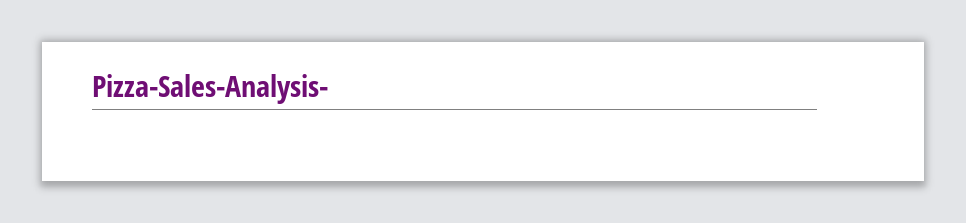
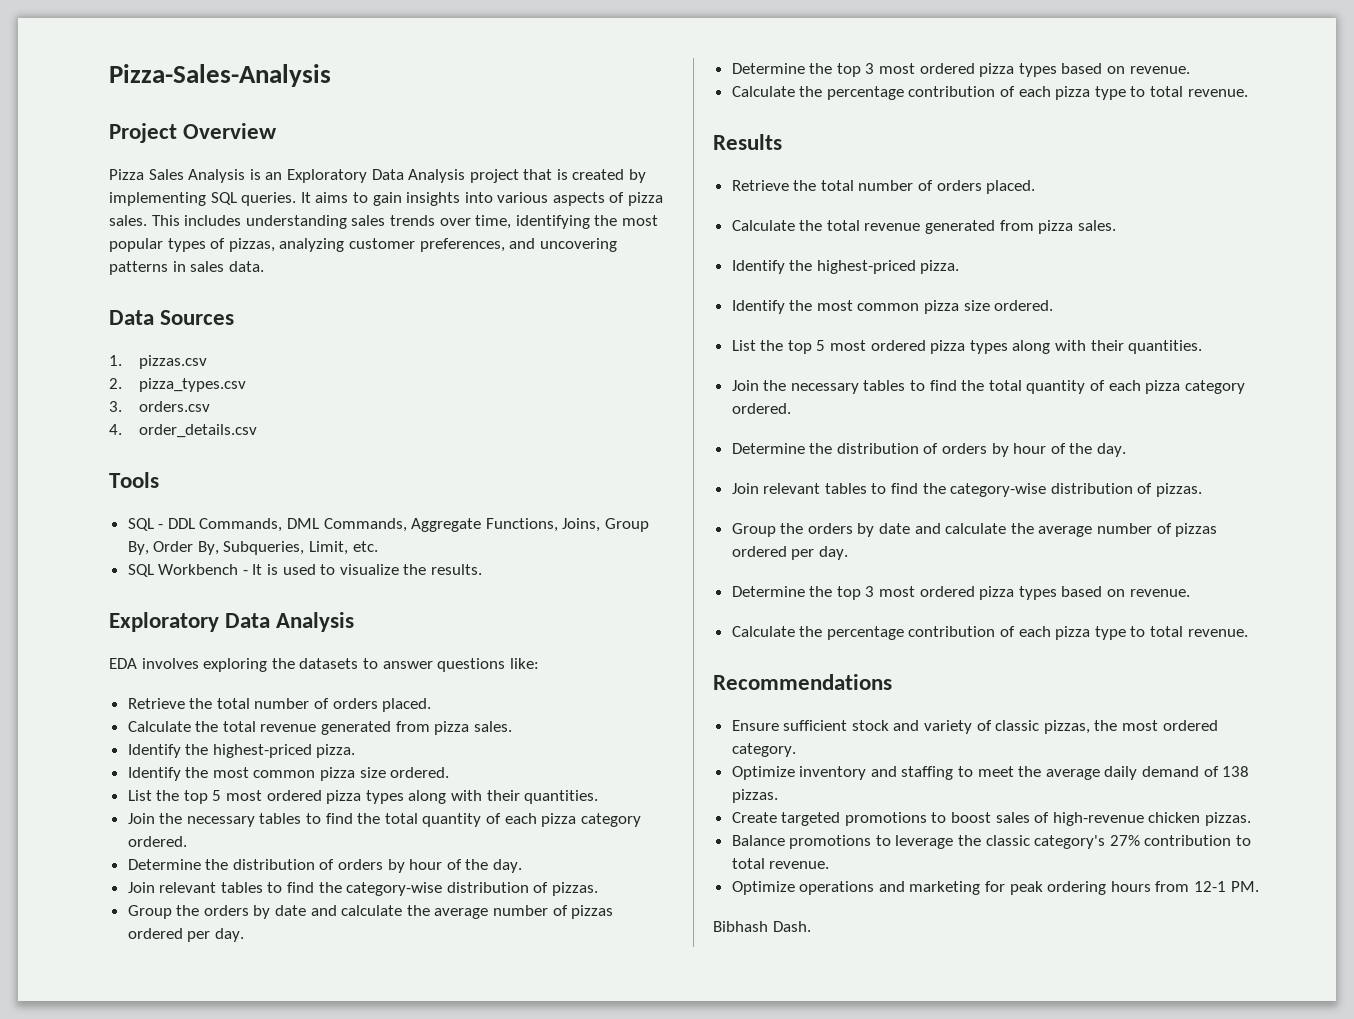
[92,74,328,104] Pizza-Sales-Analysis- -> [109,64,331,87] [109,123,278,143] [109,169,647,183] [109,192,664,206] [109,215,658,229] [109,238,617,252] [109,261,264,275] [109,310,235,325] [109,355,208,369] [109,378,247,392] [109,401,211,412] [109,424,258,438] [109,472,159,488] [127,518,650,532] [127,541,378,555] [127,564,483,577] [109,612,355,632] [109,658,539,672] [127,698,432,712] [127,721,512,735] [127,744,356,758] [127,767,450,781] [127,790,599,804] [127,813,641,827] [127,836,187,847] [127,859,523,873] [127,882,599,896] [127,905,614,919] [127,928,244,942] [731,63,1190,77] [731,86,1248,100] [713,134,782,150] [731,180,1036,194] [731,220,1116,234] [731,260,960,274] [731,300,1054,314] [731,340,1203,354] [731,380,1245,394] [731,403,791,414] [731,443,1127,457] [731,483,1203,497] [731,523,1218,537] [731,546,848,560] [731,586,1190,600] [731,626,1248,640] [713,674,892,690] [731,720,1218,734] [731,743,796,757] [731,766,1250,780] [731,789,778,803] [731,812,1252,826] [731,835,1252,849] [731,858,830,869] [731,881,1259,895] [713,921,811,932] Pizza-Sales-Analysis // Project Overview // Pizza Sales Analysis is an Exploratory Data Analysis project that is created by implementing SQL queries. It aims to gain insights into various aspects of pizza sales. This includes understanding sales trends over time, identifying the most popular types of pizzas, analyzing customer preferences, and uncovering patterns in sales data. // Data Sources // 1. pizzas.csv // 2. pizza_types.csv // 3. orders.csv // 4. order_details.csv // Tools // SQL - DDL Commands, DML Commands, Aggregate Functions, Joins, Group By, Order By, Subqueries, Limit, etc. // SQL Workbench - It is used to visualize the results. // Exploratory Data Analysis // EDA involves exploring the datasets to answer questions like: // Retrieve the total number of orders placed. // Calculate the total revenue generated from pizza sales. // Identify the highest-priced pizza. // Identify the most common pizza size ordered. // List the top 5 most ordered pizza types along with their quantities. // Join the necessary tables to find the total quantity of each pizza category ordered. // Determine the distribution of orders by hour of the day. // Join relevant tables to find the category-wise distribution of pizzas. // Group the orders by date and calculate the average number of pizzas ordered per day. // Determine the top 3 most ordered pizza types based on revenue. // Calculate the percentage contribution of each pizza type to total revenue. // Results // Retrieve the total number of orders placed. // Calculate the total revenue generated from pizza sales. // Identify the highest-priced pizza. // Identify the most common pizza size ordered. // List the top 5 most ordered pizza types along with their quantities. // Join the necessary tables to find the total quantity of each pizza category ordered. // Determine the distribution of orders by hour of the day. // Join relevant tables to find the category-wise distribution of pizzas. // Group the orders by date and calculate the average number of pizzas ordered per day. // Determine the top 3 most ordered pizza types based on revenue. // Calculate the percentage contribution of each pizza type to total revenue. // Recommendations // Ensure sufficient stock and variety of classic pizzas, the most ordered category. // Optimize inventory and staffing to meet the average daily demand of 138 pizzas. // Create targeted promotions to boost sales of high-revenue chicken pizzas. // Balance promotions to leverage the classic category's 27% contribution to total revenue. // Optimize operations and marketing for peak ordering hours from 12-1 PM. // Bibhash Dash.

